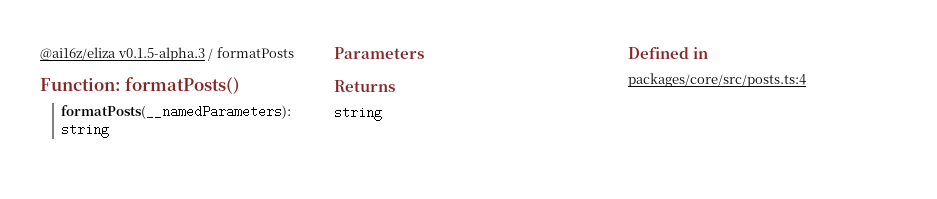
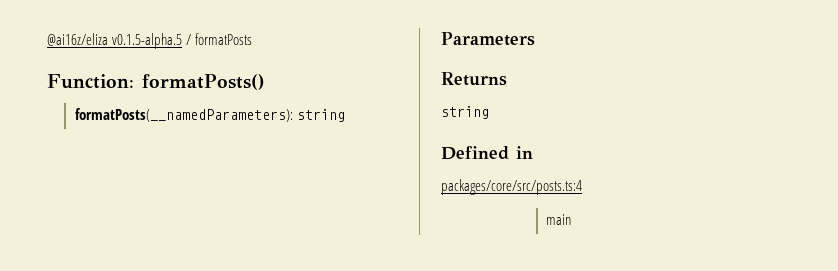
[117,47,205,61] v0.1.5-alpha.3 -> [112,33,183,49] v0.1.5-alpha.5
(806, 80) none -> [546,214,571,225] // main

